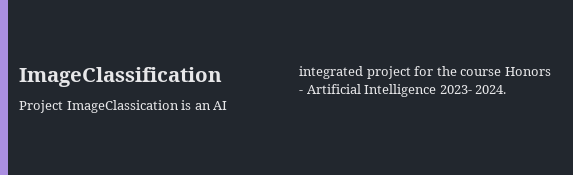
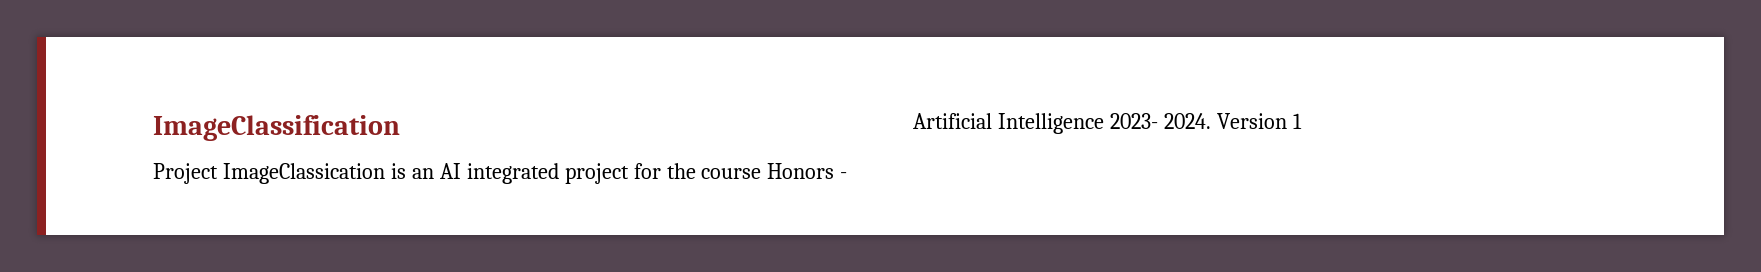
(507, 89) none -> [1216,113,1302,129] Version 1

